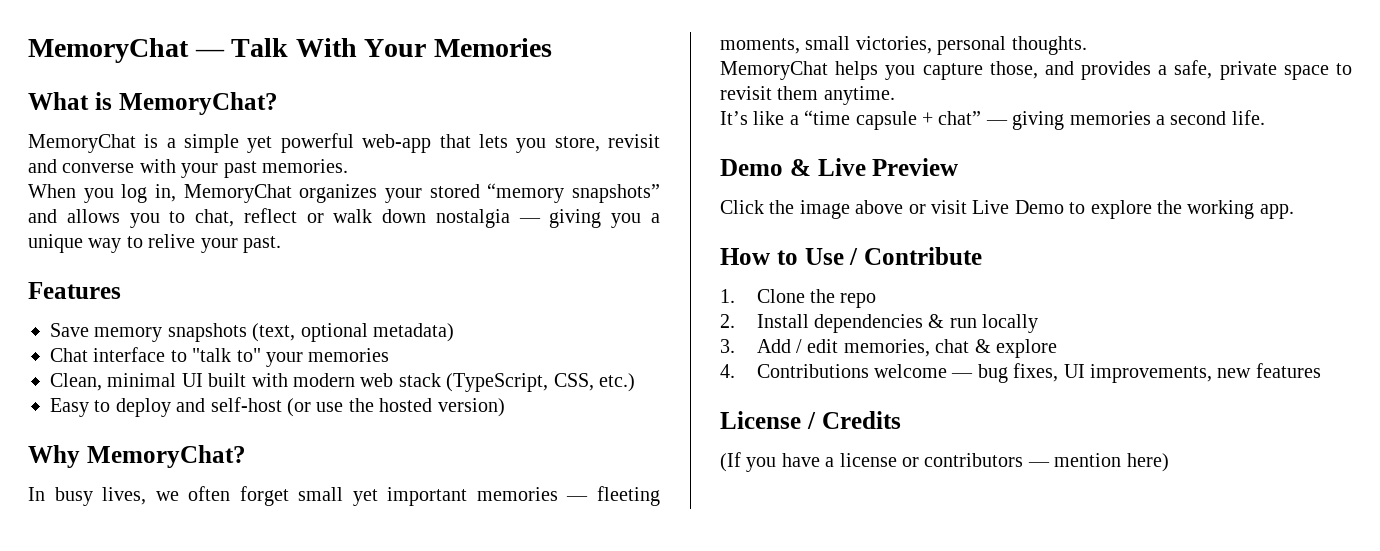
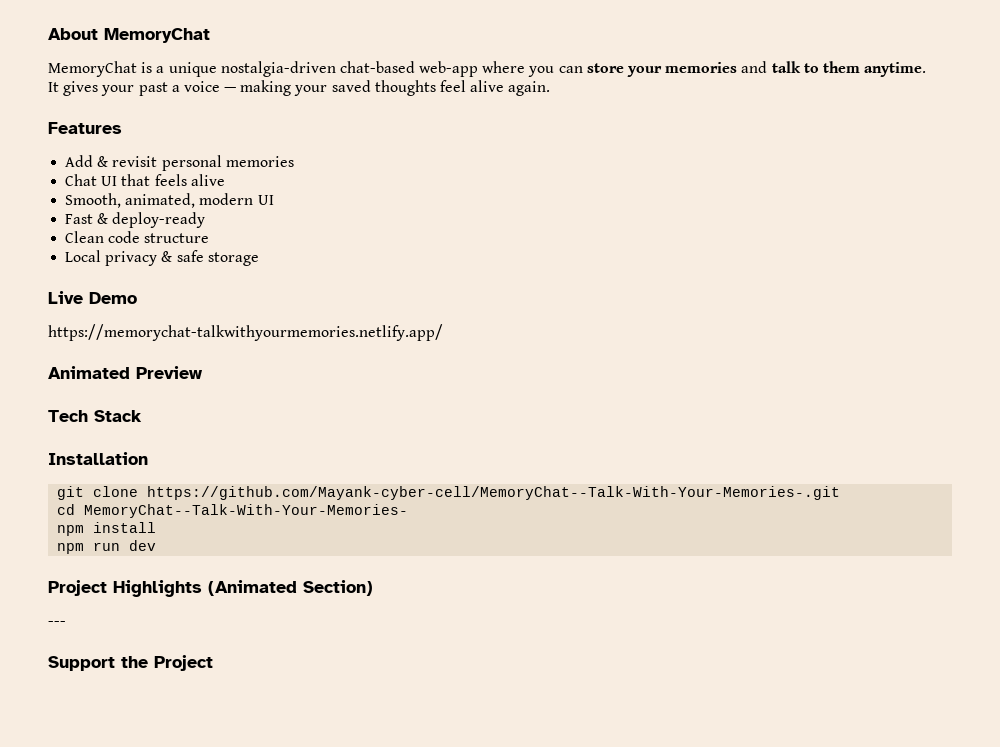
[28,38,552,63] [28,92,278,115] [28,133,661,153] [28,159,348,178] [28,183,660,203] [28,208,660,228] [28,234,281,253] [28,282,121,299] [50,323,454,342] [50,347,390,367] [50,373,635,392] [50,397,505,417] [28,445,246,468] [28,486,660,506] [720,36,1087,55] [720,60,1352,80] [720,86,895,105] [720,110,1265,130] [720,158,959,176] [720,200,1294,219] [720,247,982,265] [720,289,877,308] [720,314,1039,333] [720,339,1058,358] [720,363,1321,383] [720,411,901,429] [720,452,1169,472] MemoryChat — Talk With Your Memories // What is MemoryChat? // MemoryChat is a simple yet powerful web-app that lets you store, revisit and converse with your past memories. // When you log in, MemoryChat organizes your stored “memory snapshots” and allows you to chat, reflect or walk down nostalgia — giving you a unique way to relive your past. // Features // Save memory snapshots (text, optional metadata) // Chat interface to "talk to" your memories // Clean, minimal UI built with modern web stack (TypeScript, CSS, etc.) // Easy to deploy and self-host (or use the hosted version) // Why MemoryChat? // In busy lives, we often forget small yet important memories — fleeting moments, small victories, personal thoughts. // MemoryChat helps you capture those, and provides a safe, private space to revisit them anytime. // It’s like a “time capsule + chat” — giving memories a second life. // Demo & Live Preview // Click the image above or visit Live Demo to explore the working app. // How to Use / Contribute // 1. Clone the repo // 2. Install dependencies & run locally // 3. Add / edit memories, chat & explore // 4. Contributions welcome — bug fixes, UI improvements, new features // License / Credits // (If you have a license or contributors — mention here) -> [48,28,210,43] [48,61,927,77] [48,80,551,96] [48,122,122,134] [65,155,294,171] [65,174,225,186] [65,193,274,208] [65,212,206,228] [65,231,210,243] [65,250,259,266] [48,291,137,304] [48,324,443,341] [48,366,203,379] [48,410,142,422] [48,452,148,465] [57,486,841,500] [57,504,409,518] [57,522,157,536] [57,540,157,554] [48,580,373,597] [48,621,66,626] [48,655,213,671] About MemoryChat // MemoryChat is a unique nostalgia-driven chat-based web-app where you can store your memories and talk to them anytime. // It gives your past a voice — making your saved thoughts feel alive again. // Features // Add & revisit personal memories // Chat UI that feels alive // Smooth, animated, modern UI // Fast & deploy-ready // Clean code structure // Local privacy & safe storage // Live Demo // https://memorychat-talkwithyourmemories.netlify.app/ // Animated Preview // Tech Stack // Installation // git clone https://github.com/Mayank-cyber-cell/MemoryChat--Talk-With-Your-Memories-.git // cd MemoryChat--Talk-With-Your-Memories- // npm install // npm run dev // Project Highlights (Animated Section) // --- // Support the Project

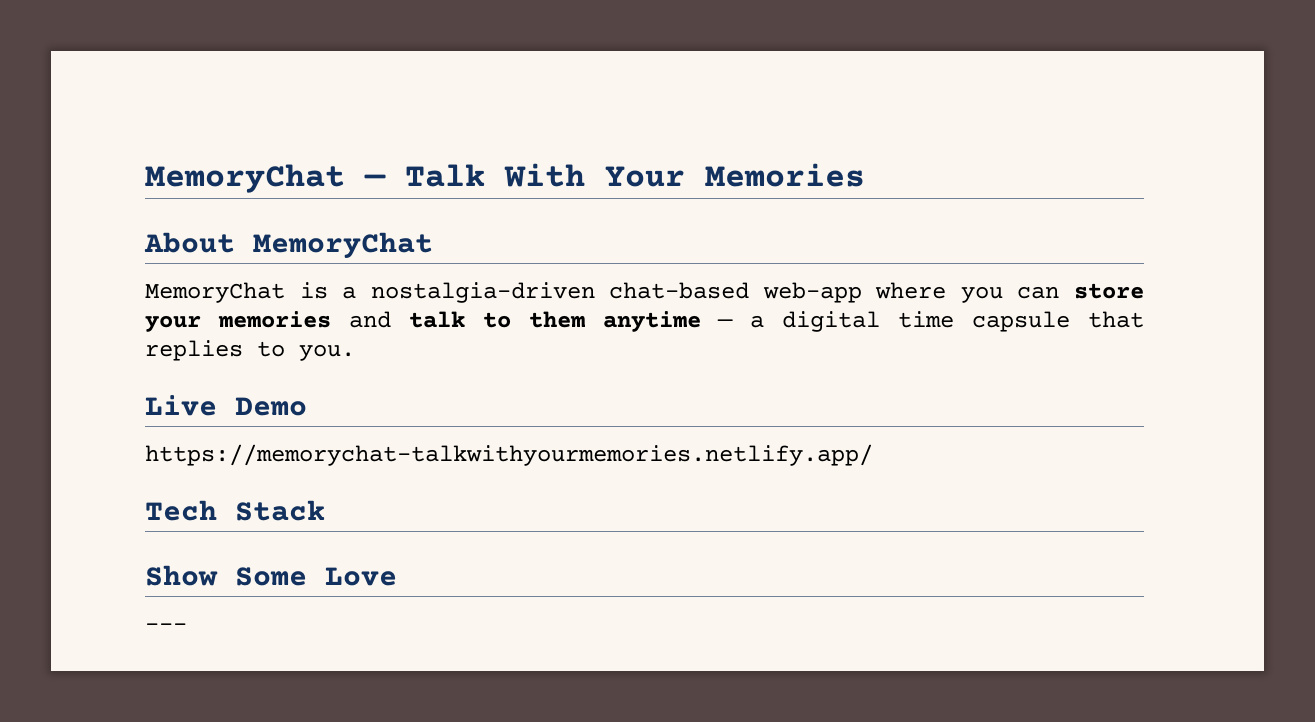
(48, 34) none -> [145,163,865,193] MemoryChat — Talk With Your Memories //
[168,62,217,77] unique -> (357, 292) none
[864,62,927,77] [48,80,551,96] [48,122,122,134] [65,155,294,171] [65,174,225,186] [65,193,274,208] [65,212,206,228] [65,231,210,243] [65,250,259,266] anytime. // It gives your past a voice — making your saved thoughts feel alive again. // Features // Add & revisit personal memories // Chat UI that feels alive // Smooth, animated, modern UI // Fast & deploy-ready // Clean code structure // Local privacy & safe storage -> [602,311,1144,332] [145,340,355,361] anytime — a digital time capsule that replies to you.
[48,366,203,379] // Animated Preview -> (873, 455) none
[48,452,148,465] [57,486,841,500] [57,504,409,518] [57,522,157,536] [57,540,157,554] [48,580,373,597] [48,621,66,626] [48,655,213,671] Installation // git clone https://github.com/Mayank-cyber-cell/MemoryChat--Talk-With-Your-Memories-.git // cd MemoryChat--Talk-With-Your-Memories- // npm install // npm run dev // Project Highlights (Animated Section) // --- // Support the Project -> [145,565,397,586] [145,623,187,631] Show Some Love // ---

